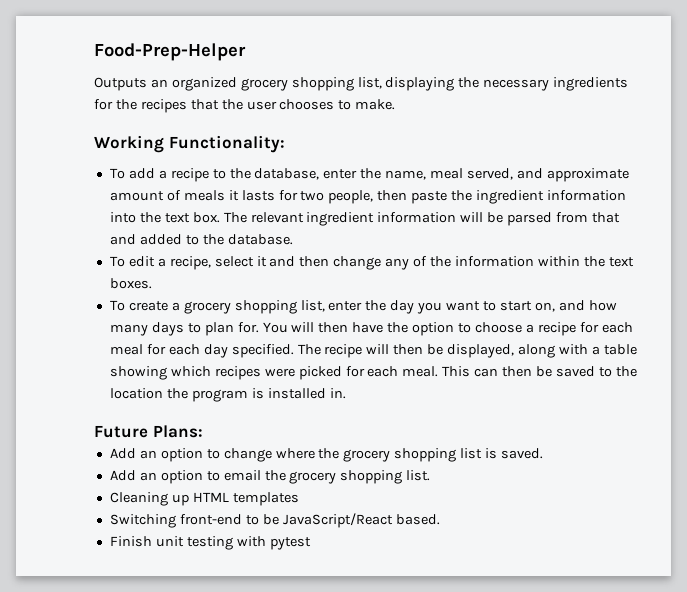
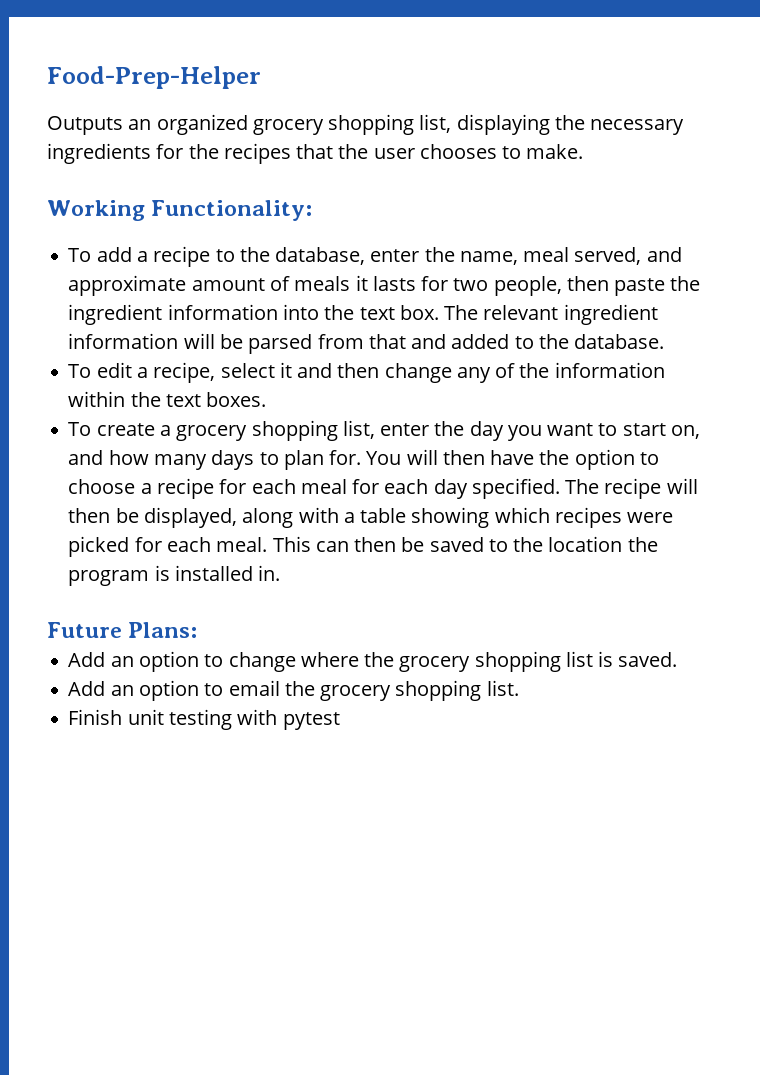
[109,492,299,506] [109,513,440,528] // Cleaning up HTML templates // Switching front-end to be JavaScript/React based. -> (519, 688) none

